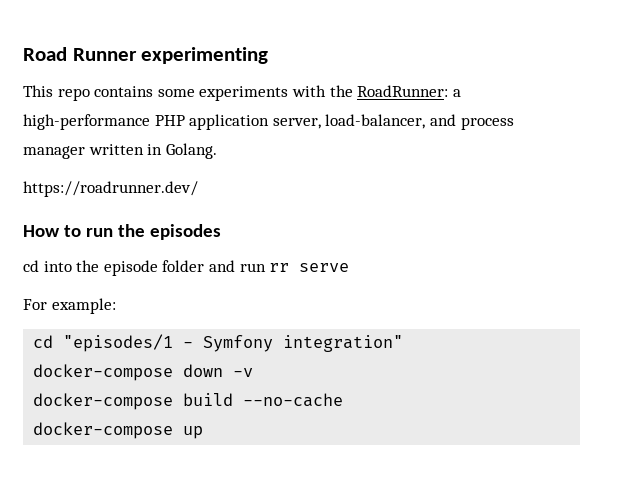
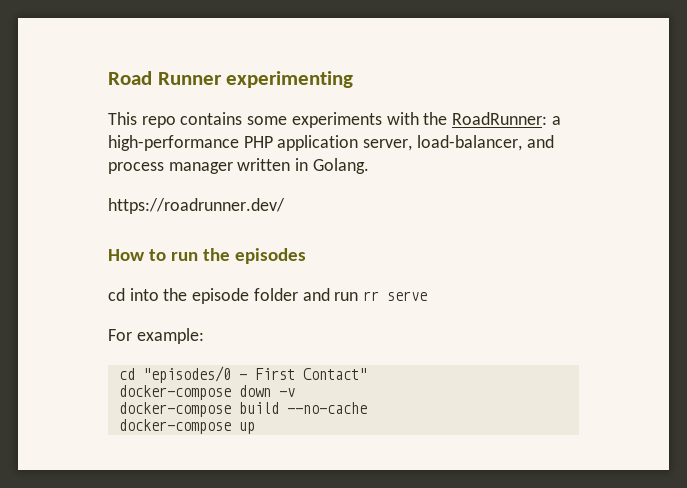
[63,334,404,352] "episodes/1 - Symfony integration" -> [142,366,367,383] "episodes/0 - First Contact"

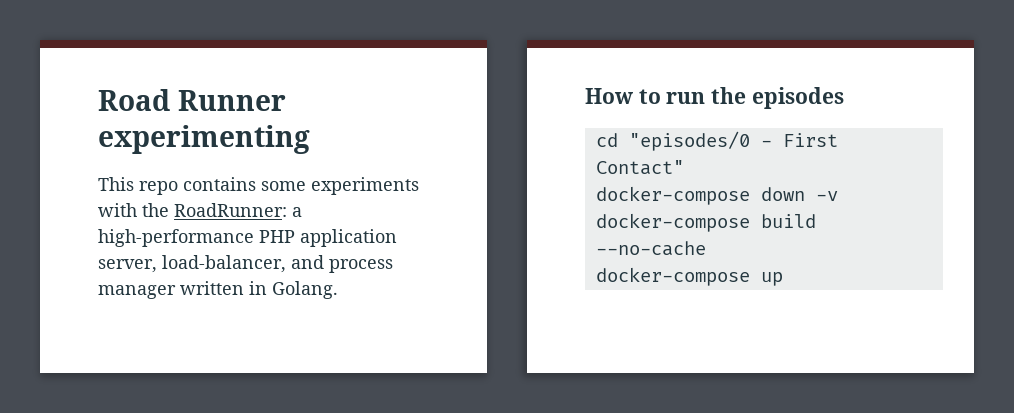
[108,198,285,214] // https://roadrunner.dev/ -> (338, 290) none
[108,288,428,304] [108,328,204,344] // cd into the episode folder and run rr serve // For example: -> (844, 98) none

